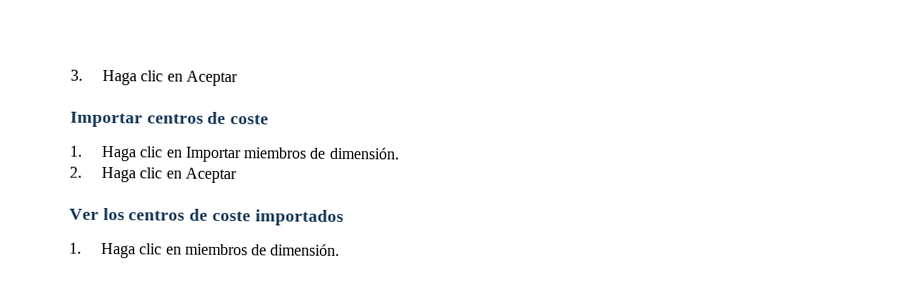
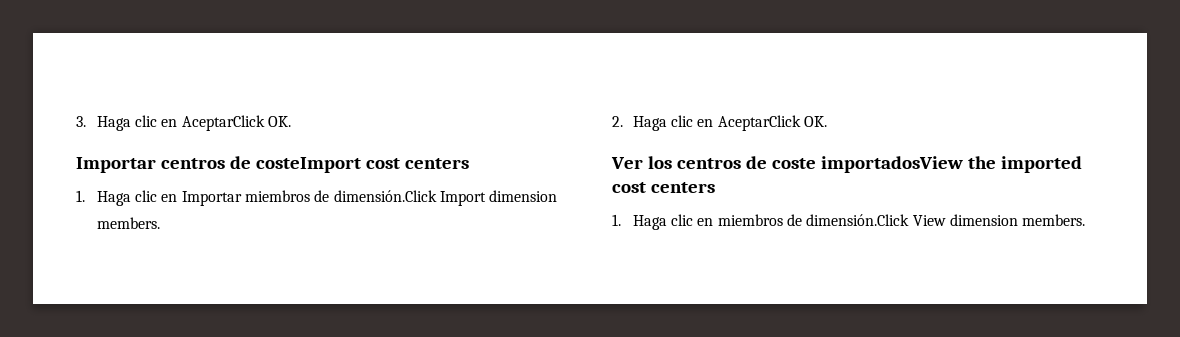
[185,70,238,87] Aceptar -> [181,115,292,131] AceptarClick OK.
[230,114,270,125] coste -> [255,157,469,173] costeImport cost centers
[328,146,400,160] dimensión. -> [333,190,558,206] [96,217,160,229] dimensión.Click Import dimension members.
[184,167,237,184] Aceptar -> [717,115,828,131] AceptarClick OK.
[254,209,344,227] importados -> [820,156,1082,173] [612,182,715,193] importadosView the imported cost centers
[270,243,341,257] dimensión. -> [806,214,1086,226] dimensión.Click View dimension members.

